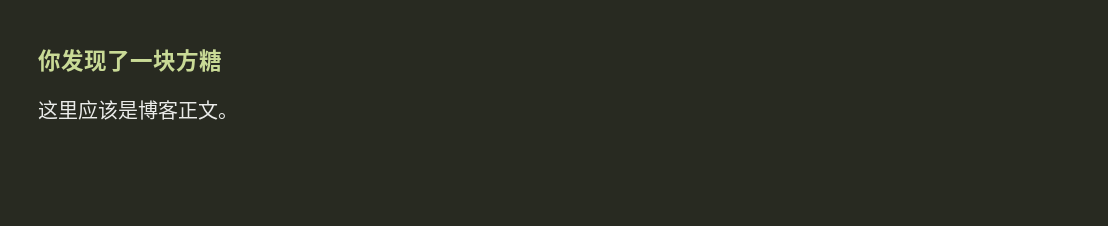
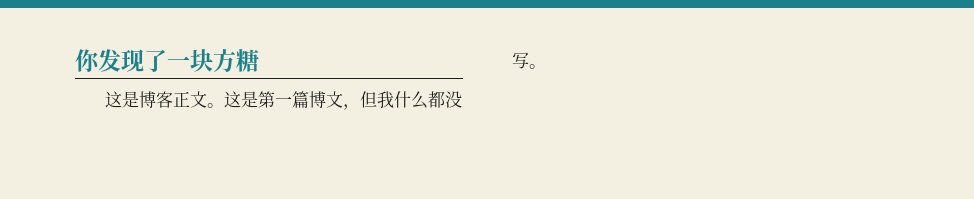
[58,100,118,120] 里应该 -> (123, 99) none
(238, 116) none -> [224,91,463,110] [512,52,546,69] 这是第一篇博文，但我什么都没写。

